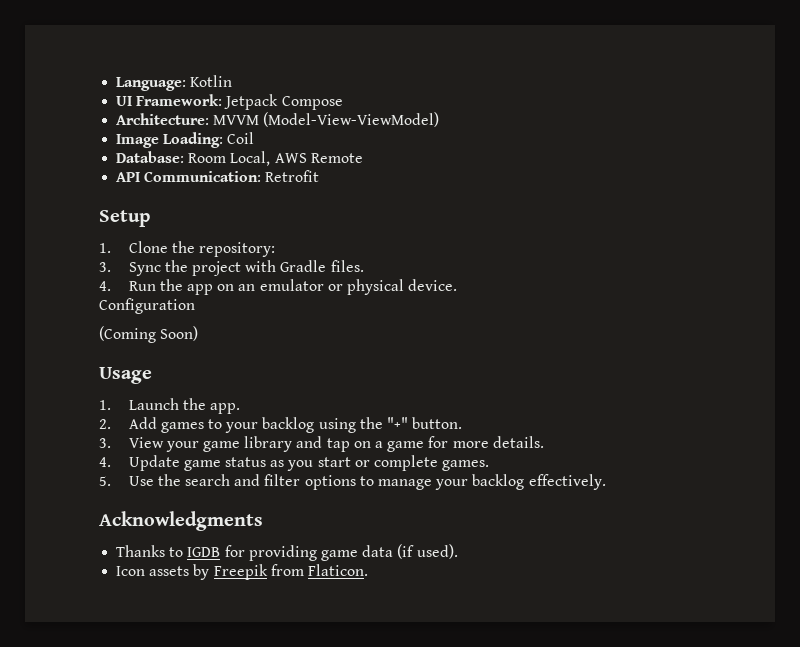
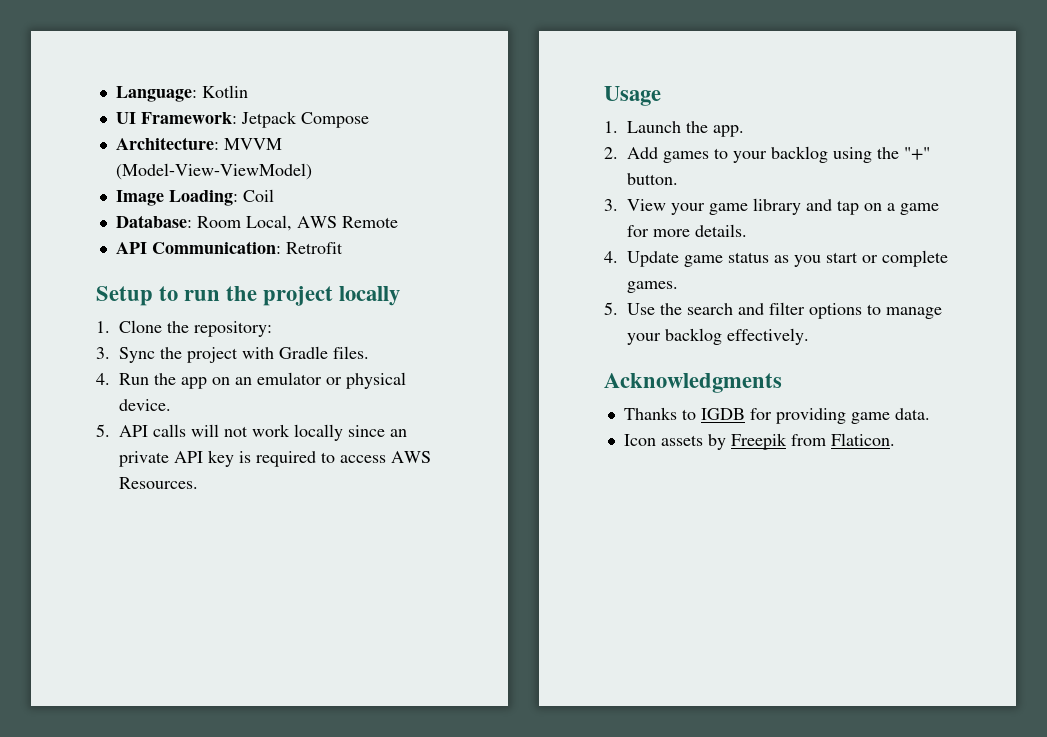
(150, 218) none -> [159,286,401,306] to run the project locally
[99,298,195,314] [99,326,199,343] Configuration // (Coming Soon) -> [96,424,407,441] [119,450,431,467] [119,477,198,489] 5. API calls will not work locally since an private API key is required to access AWS Resources.
[362,544,458,559] data (if used). -> [894,408,930,420] data.

